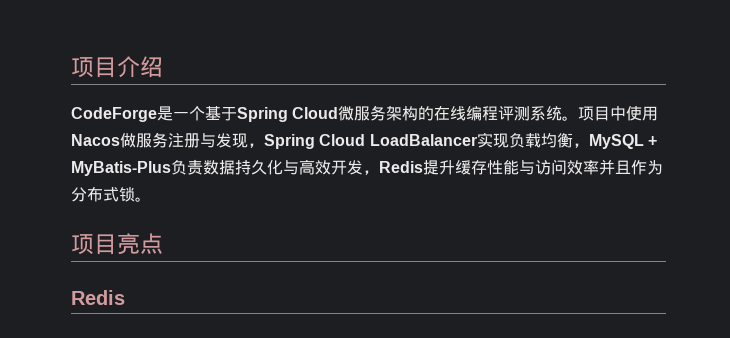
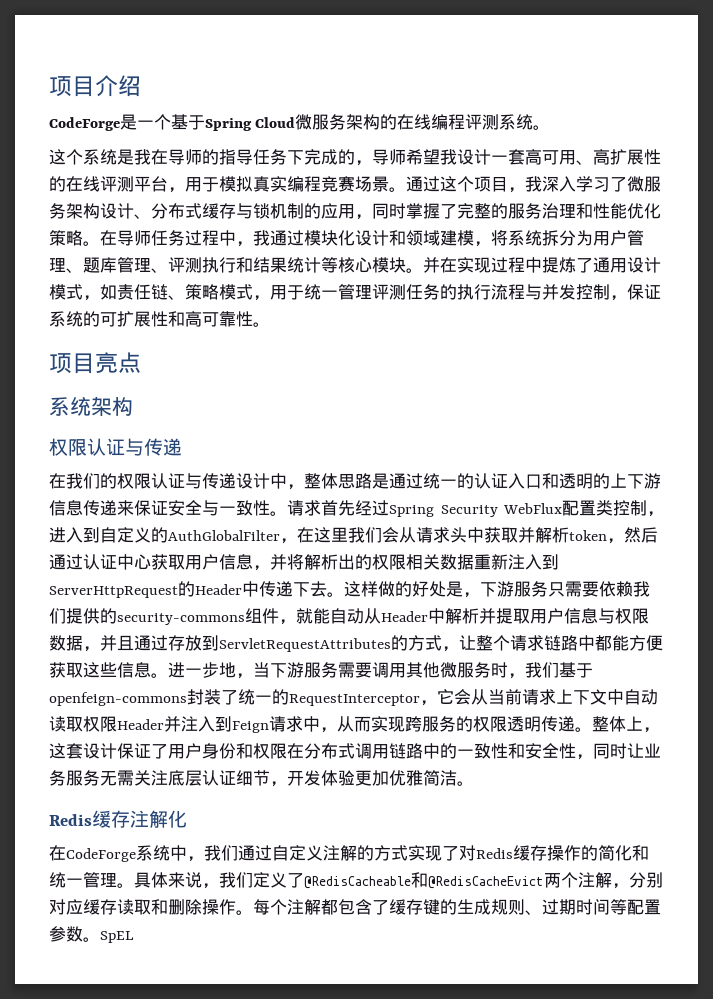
[578,106,659,121] [71,132,657,149] [71,159,663,176] [71,186,151,202] [71,233,163,255] [71,290,125,305] 项目中使用Nacos做服务注册与发现，Spring Cloud LoadBalancer实现负载均衡，MySQL + MyBatis-Plus负责数据持久化与高效开发，Redis提升缓存性能与访问效率并且作为分布式锁。 // 项目亮点 // Redis -> [49,149,661,166] [49,176,661,193] [49,203,661,220] [49,230,644,247] [49,257,661,273] [49,284,661,301] [49,311,270,327] [49,352,141,374] [49,396,133,416] [49,438,182,456] [49,473,661,490] [49,500,664,517] [49,527,658,544] [49,554,559,571] [49,581,650,598] [49,608,649,625] [49,635,663,652] [49,662,593,679] [49,689,658,706] [49,716,660,733] [49,743,661,760] [49,770,474,787] [49,810,187,828] [49,845,649,862] [49,872,663,889] [49,899,661,915] [49,926,134,943] // 这个系统是我在导师的指导任务下完成的，导师希望我设计一套高可用、高扩展性的在线评测平台，用于模拟真实编程竞赛场景。通过这个项目，我深入学习了微服务架构设计、分布式缓存与锁机制的应用，同时掌握了完整的服务治理和性能优化策略。在导师任务过程中，我通过模块化设计和领域建模，将系统拆分为用户管理、题库管理、评测执行和结果统计等核心模块。并在实现过程中提炼了通用设计模式，如责任链、策略模式，用于统一管理评测任务的执行流程与并发控制，保证系统的可扩展性和高可靠性。 // 项目亮点 // 系统架构 // 权限认证与传递 // 在我们的权限认证与传递设计中，整体思路是通过统一的认证入口和透明的上下游信息传递来保证安全与一致性。请求首先经过Spring Security WebFlux配置类控制，进入到自定义的AuthGlobalFilter，在这里我们会从请求头中获取并解析token，然后通过认证中心获取用户信息，并将解析出的权限相关数据重新注入到ServerHttpRequest的Header中传递下去。这样做的好处是，下游服务只需要依赖我们提供的security-commons组件，就能自动从Header中解析并提取用户信息与权限数据，并且通过存放到ServletRequestAttributes的方式，让整个请求链路中都能方便获取这些信息。进一步地，当下游服务需要调用其他微服务时，我们基于openfeign-commons封装了统一的RequestInterceptor，它会从当前请求上下文中自动读取权限Header并注入到Feign请求中，从而实现跨服务的权限透明传递。整体上，这套设计保证了用户身份和权限在分布式调用链路中的一致性和安全性，同时让业务服务无需关注底层认证细节，开发体验更加优雅简洁。 // Redis缓存注解化 // 在CodeForge系统中，我们通过自定义注解的方式实现了对Redis缓存操作的简化和统一管理。具体来说，我们定义了@RedisCacheable和@RedisCacheEvict两个注解，分别对应缓存读取和删除操作。每个注解都包含了缓存键的生成规则、过期时间等配置参数。SpEL

